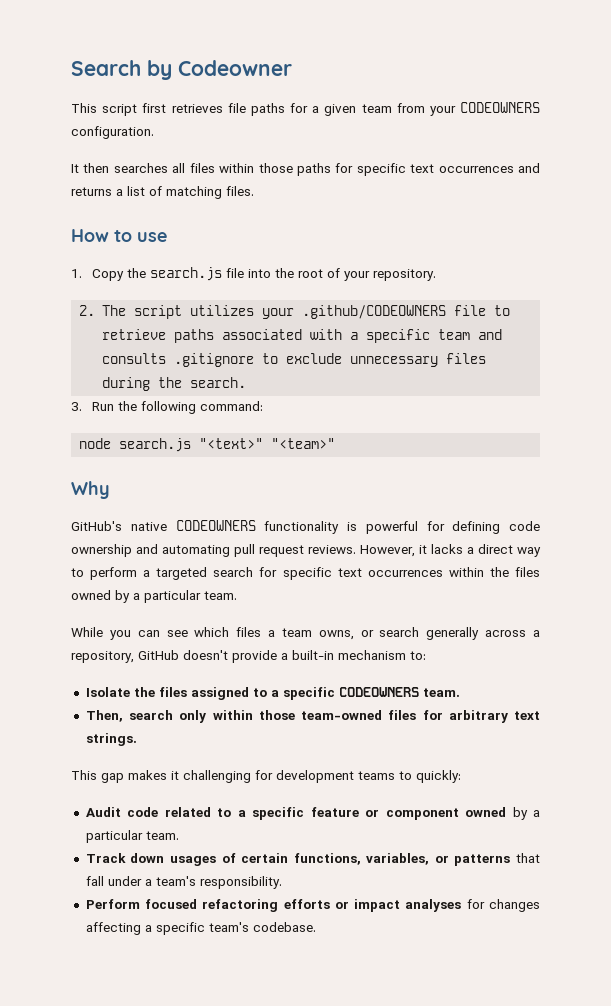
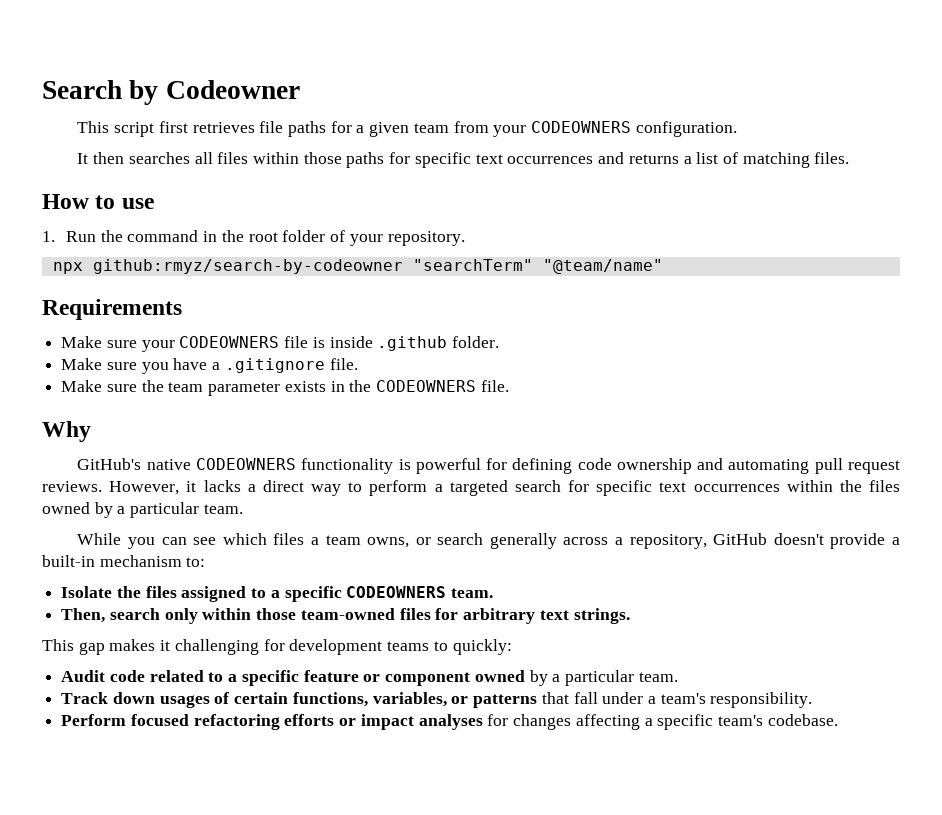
[91,267,271,281] Copy the search.js file into -> [66,230,218,242] Run the command in
(323, 273) none -> [282,230,326,242] folder
[79,305,510,319] [101,329,502,343] [101,353,486,367] [101,377,246,391] [71,401,263,414] [79,438,336,452] 2. The script utilizes your .github/CODEOWNERS file to retrieve paths associated with a specific team and consults .gitignore to exclude unnecessary files during the search. // 3. Run the following command: // node search.js "<text>" "<team>" -> [52,259,663,274] [42,299,182,320] [61,336,500,352] [61,358,358,374] [61,380,509,396] npx github:rmyz/search-by-codeowner "searchTerm" "@team/name" // Requirements // Make sure your CODEOWNERS file is inside .github folder. // Make sure you have a .gitignore file. // Make sure the team parameter exists in the CODEOWNERS file.

